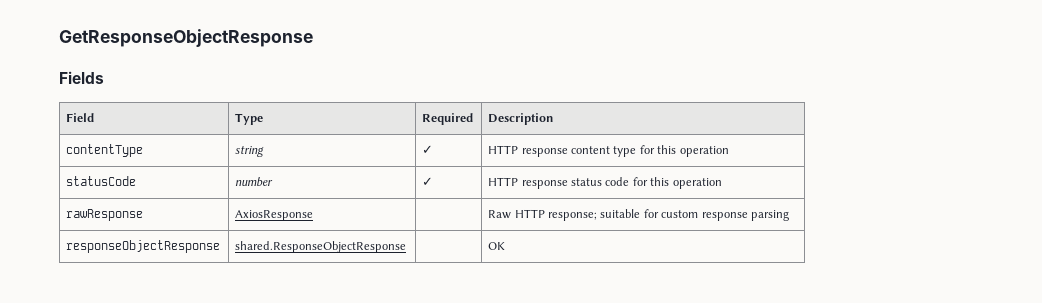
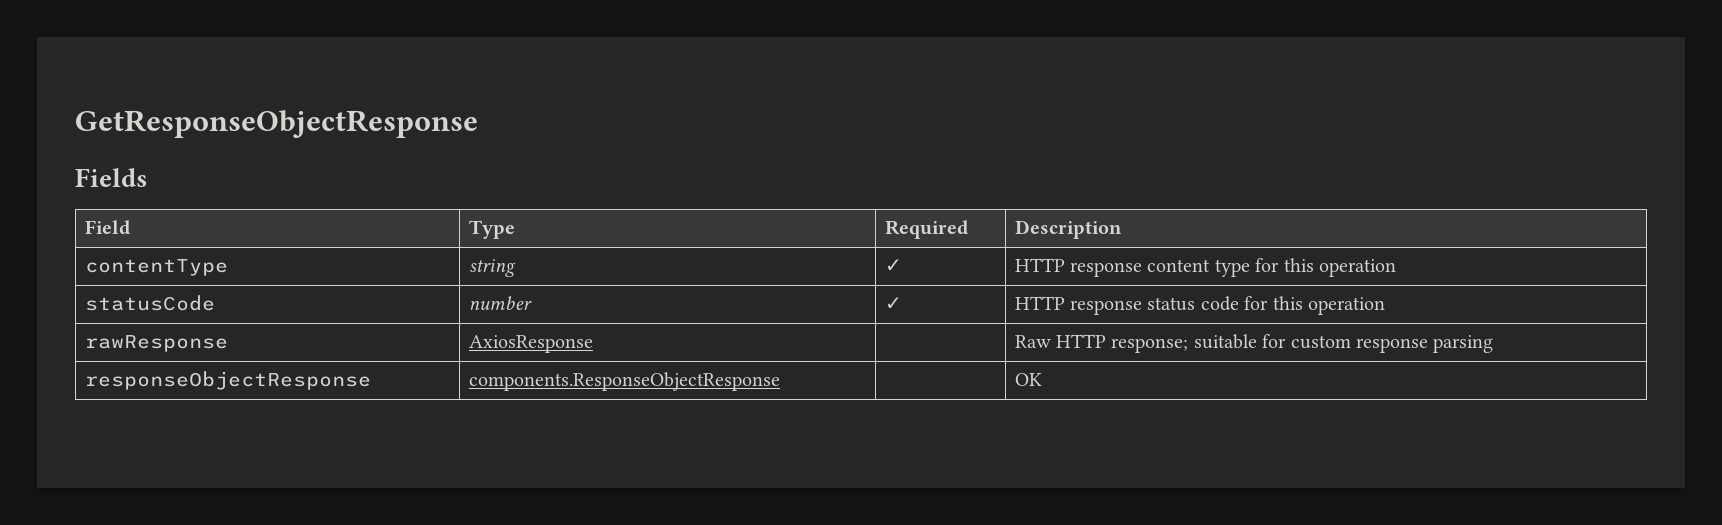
[235,241,407,253] shared.ResponseObjectResponse -> [468,372,780,391] components.ResponseObjectResponse

